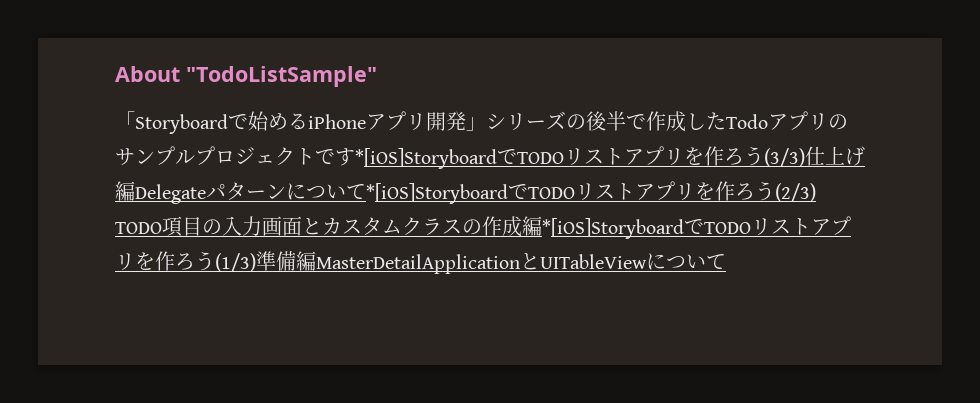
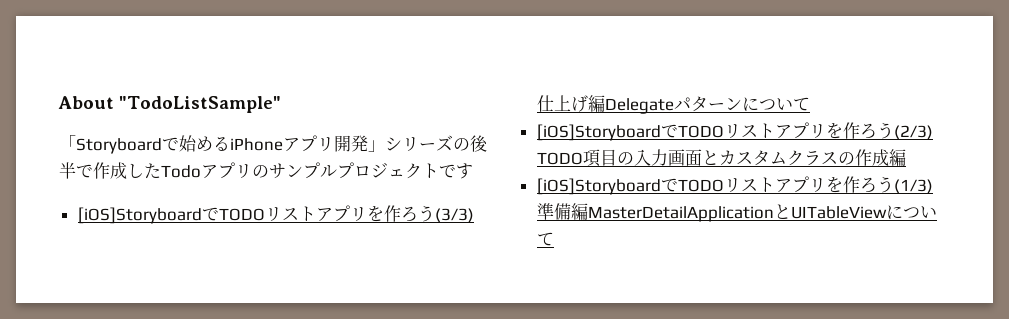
[355,148,497,169] *[iOS]Storyboard -> [77,207,202,224] // [iOS]Storyboard
[366,183,508,204] *[iOS]Storyboard -> [536,124,661,141] // [iOS]Storyboard
[542,218,684,239] *[iOS]Storyboard -> [536,178,661,195] // [iOS]Storyboard

